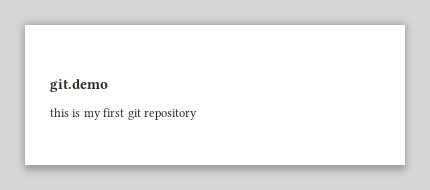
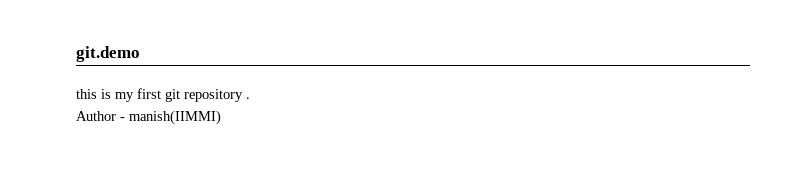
(197, 114) none -> [246,97,250,99] [76,110,221,125] . // Author - manish(IIMMI)

